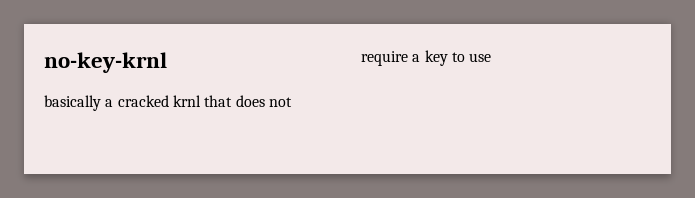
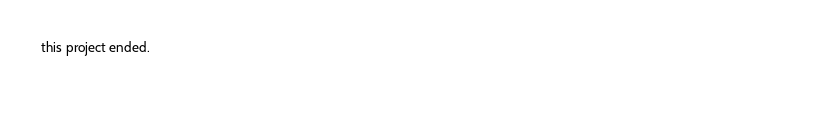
[44,52,167,73] [44,95,292,111] [361,50,492,66] no-key-krnl // basically a cracked krnl that does not require a key to use -> [41,41,151,56] this project ended.

